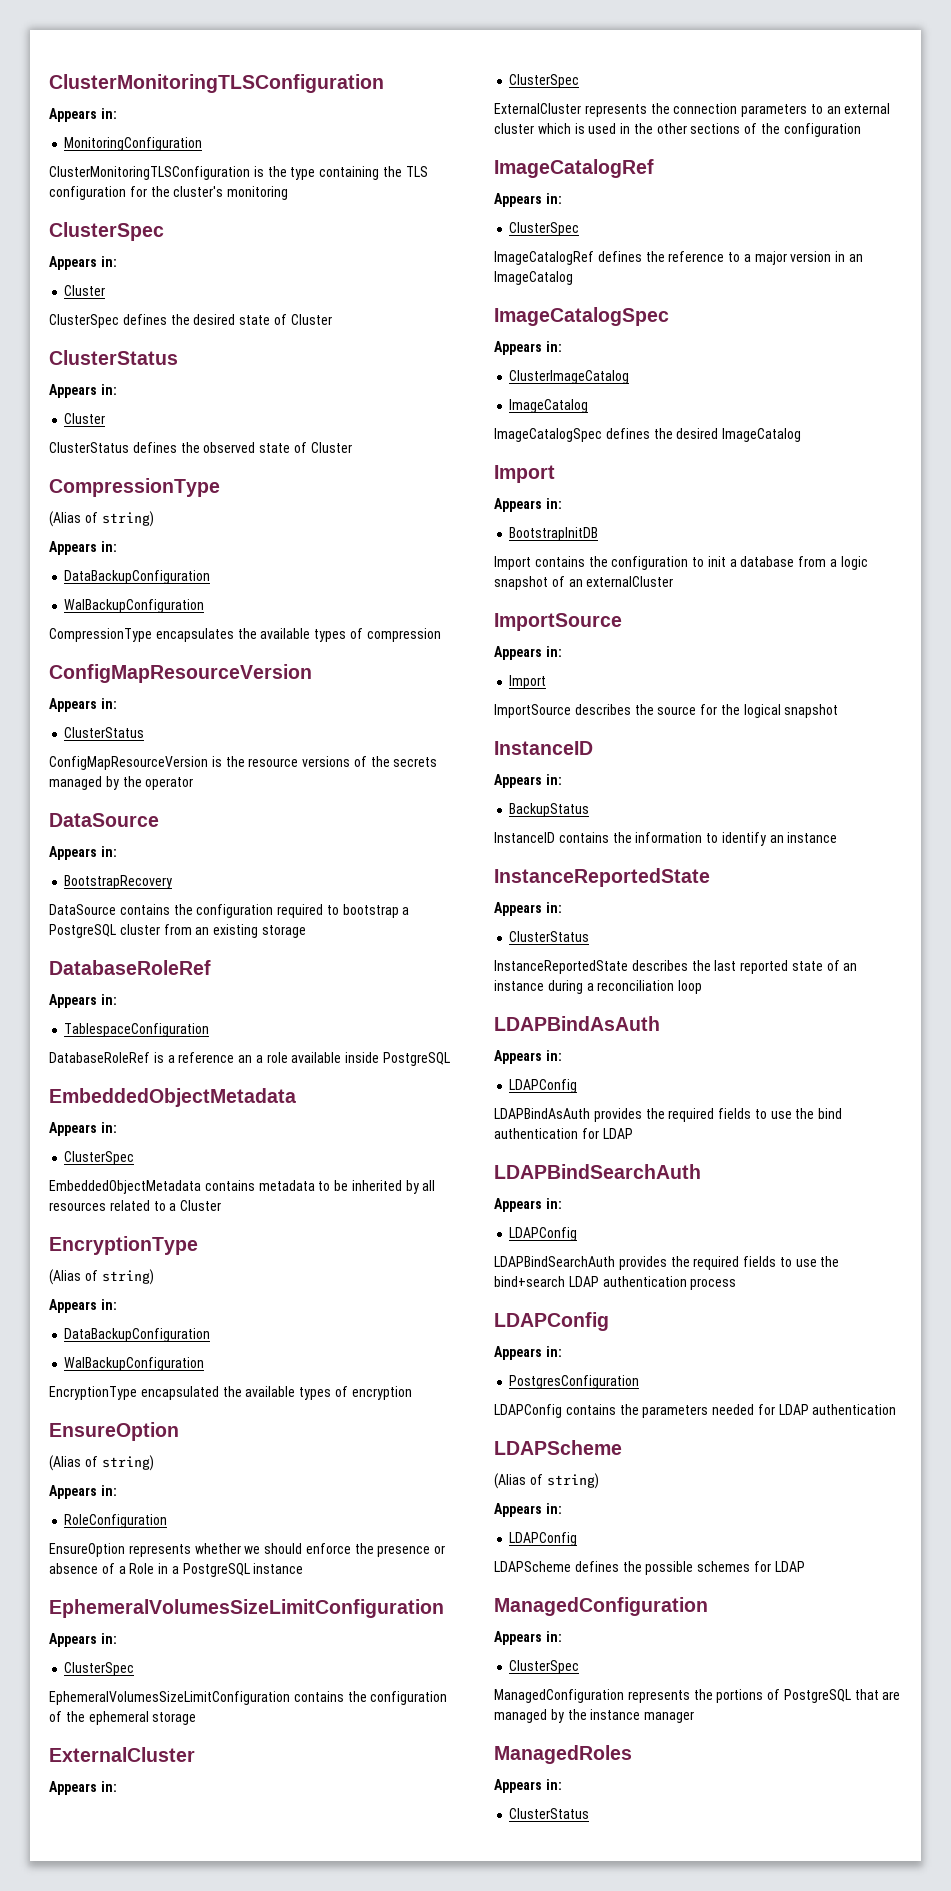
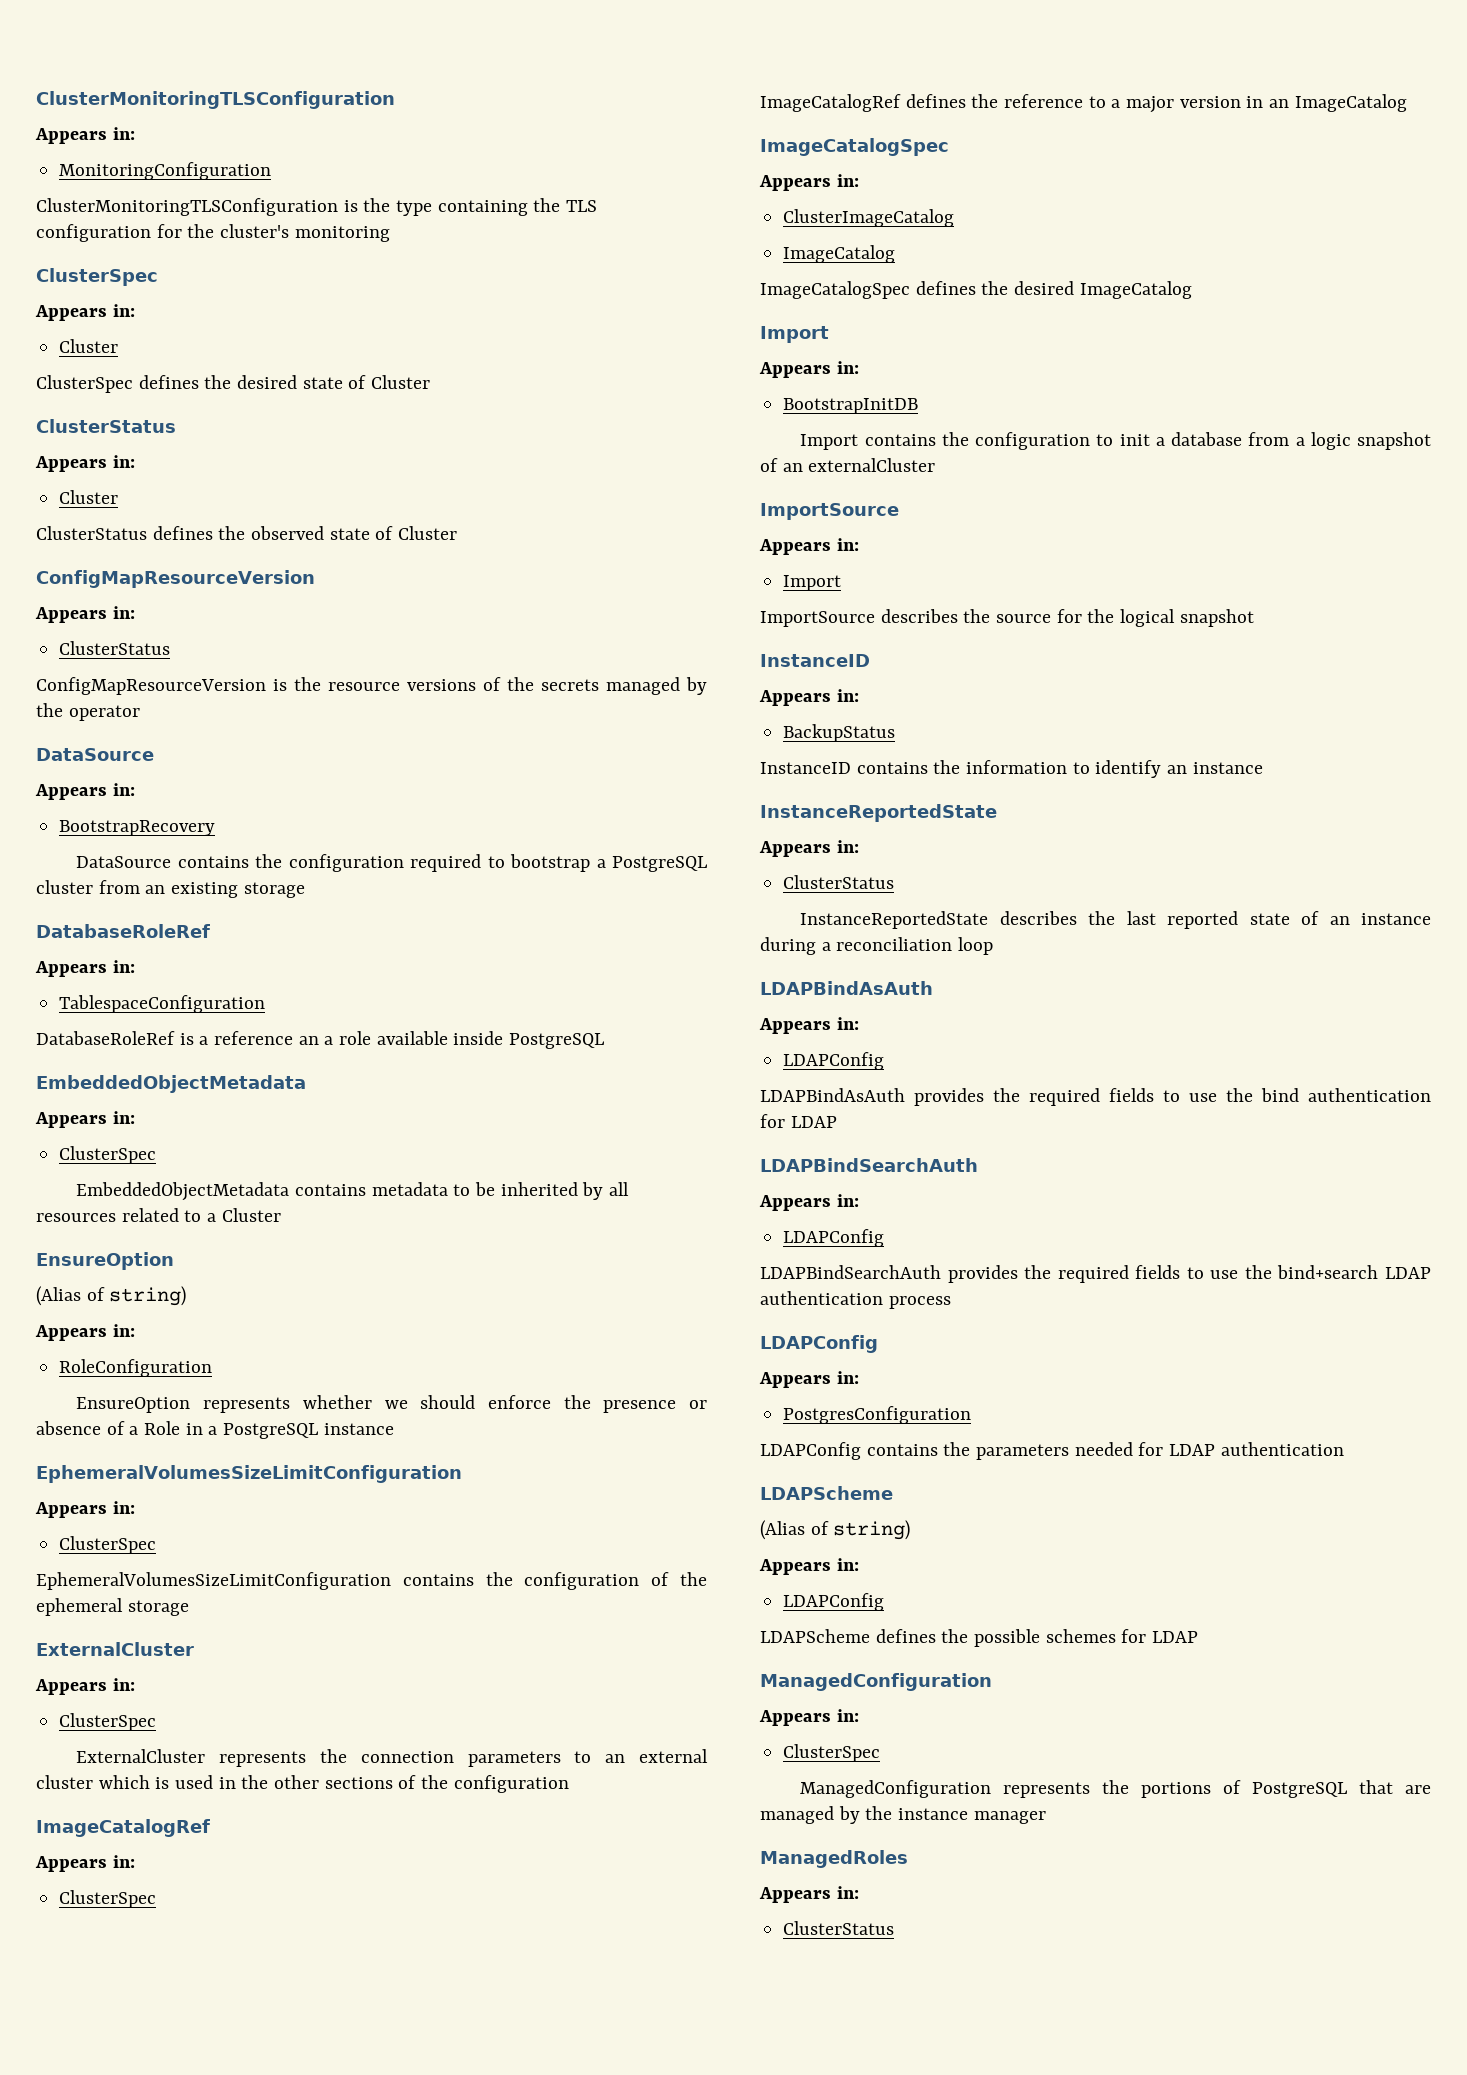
[49,478,220,497] [49,511,154,527] [49,541,117,555] [64,570,211,584] [64,599,205,613] [49,628,441,642] // CompressionType // (Alias of string) // Appears in: // DataBackupConfiguration // WalBackupConfiguration // CompressionType encapsulates the available types of compression -> (458, 533) none
[49,1236,198,1255] [49,1269,154,1285] [49,1299,117,1313] [64,1328,211,1342] [64,1357,205,1371] [49,1386,412,1400] // EncryptionType // (Alias of string) // Appears in: // DataBackupConfiguration // WalBackupConfiguration // EncryptionType encapsulated the available types of encryption -> (281, 1215) none

